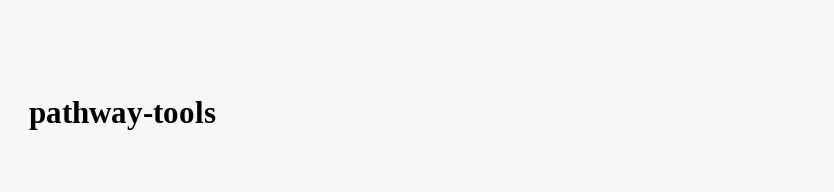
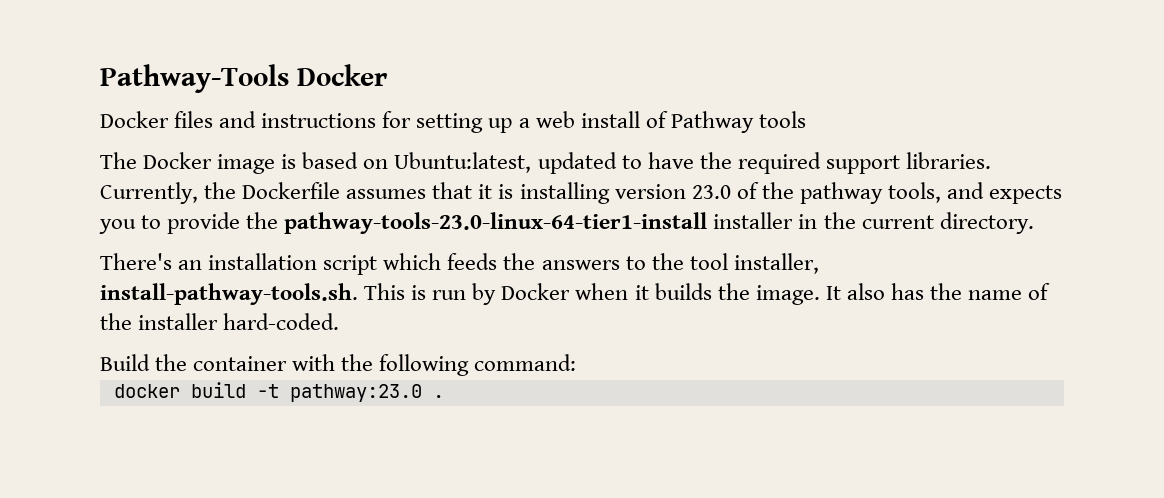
[29,101,216,130] pathway-tools -> [100,64,387,93] [100,111,806,133] [100,152,991,174] [100,182,1063,204] [99,212,1034,234] [100,253,819,275] [100,283,1051,305] [100,313,340,330] [100,354,577,376] [113,382,444,402] Pathway-Tools Docker // Docker files and instructions for setting up a web install of Pathway tools // The Docker image is based on Ubuntu:latest, updated to have the required support libraries. Currently, the Dockerfile assumes that it is installing version 23.0 of the pathway tools, and expects you to provide the pathway-tools-23.0-linux-64-tier1-install installer in the current directory. // There's an installation script which feeds the answers to the tool installer, install-pathway-tools.sh. This is run by Docker when it builds the image. It also has the name of the installer hard-coded. // Build the container with the following command: // docker build -t pathway:23.0 .

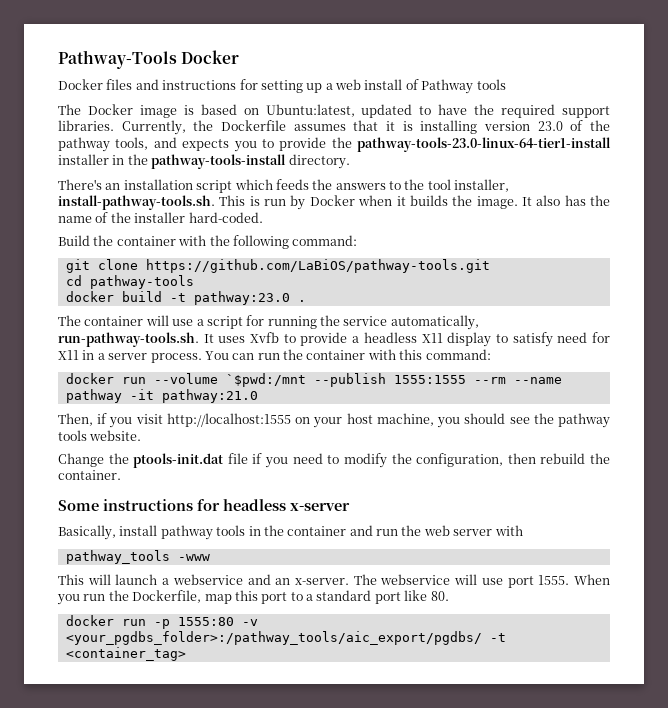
[861,215,934,229] current -> [151,154,287,169] pathway-tools-install
(577, 362) none -> [65,259,490,273] [65,275,194,289] // git clone https://github.com/LaBiOS/pathway-tools.git // cd pathway-tools
(444, 396) none -> [58,315,479,330] [58,332,610,347] [58,349,491,363] [65,373,562,387] [65,389,258,403] [58,413,610,428] [58,430,142,441] [58,453,611,468] [58,470,121,480] [58,499,350,511] [58,525,523,540] [65,550,210,564] [58,574,610,588] [57,590,449,605] [65,615,258,629] [65,631,506,645] [65,647,186,661] // The container will use a script for running the service automatically, run-pathway-tools.sh. It uses Xvfb to provide a headless X11 display to satisfy need for X11 in a server process. You can run the container with this command: // docker run --volume `$pwd:/mnt --publish 1555:1555 --rm --name pathway -it pathway:21.0 // Then, if you visit http://localhost:1555 on your host machine, you should see the pathway tools website. // Change the ptools-init.dat file if you need to modify the configuration, then rebuild the container. // Some instructions for headless x-server // Basically, install pathway tools in the container and run the web server with // pathway_tools -www // This will launch a webservice and an x-server. The webservice will use port 1555. When you run the Dockerfile, map this port to a standard port like 80. // docker run -p 1555:80 -v <your_pgdbs_folder>:/pathway_tools/aic_export/pgdbs/ -t <container_tag>

